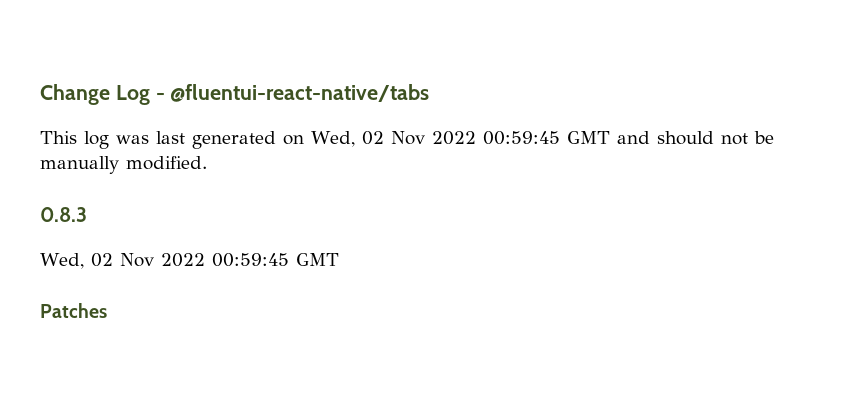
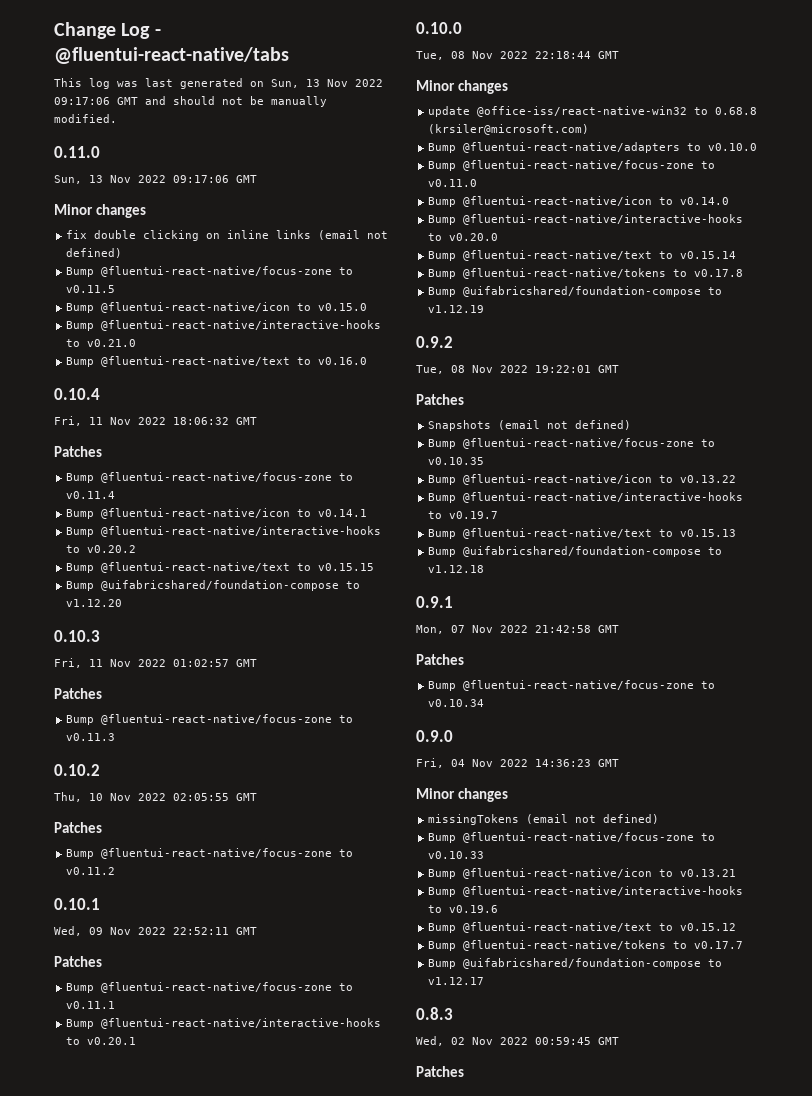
[311,131,560,147] Wed, 02 Nov 2022 00:59:45 -> [271,79,383,88] [54,97,110,105] Sun, 13 Nov 2022 09:17:06
(207, 163) none -> [54,146,100,158] [54,175,257,184] [54,204,146,218] [66,230,389,241] [66,248,123,258] [66,266,354,277] [66,285,116,293] [66,302,368,313] [66,320,382,331] [66,339,137,347] [66,356,368,367] [54,388,100,400] [54,416,257,426] [54,446,102,457] [66,472,354,483] [66,491,116,499] [66,508,368,519] [66,526,382,537] [66,545,137,553] [66,562,375,573] [66,580,361,591] [66,599,123,607] [54,630,100,642] [54,658,257,668] [54,688,102,699] [66,714,354,725] [66,733,116,741] [54,764,100,776] [54,792,257,802] [54,822,102,833] [66,848,354,859] [66,867,116,875] [54,898,100,910] [54,926,257,936] [54,956,102,967] [66,982,354,993] [66,1001,116,1009] [66,1018,382,1029] [66,1037,137,1045] [416,22,462,34] [416,51,619,60] [416,80,508,94] [428,106,758,117] [428,124,590,135] [428,142,758,153] [428,160,716,171] [428,179,478,187] [428,196,730,207] [428,214,744,225] [428,233,499,241] [428,250,737,261] [428,268,744,279] [428,286,723,297] [428,305,485,313] [416,336,453,348] [416,365,619,374] [416,394,464,405] [428,420,632,431] [428,438,716,449] [428,457,485,465] [428,474,737,485] [428,492,744,503] [428,511,499,519] [428,528,737,539] [428,546,723,557] [428,565,485,573] [416,596,453,608] [416,625,619,634] [416,654,464,665] [428,680,716,691] [428,699,485,707] [416,730,453,742] [416,758,619,768] [416,788,508,802] [428,814,660,825] [428,832,716,843] [428,851,485,859] [428,868,737,879] [428,886,744,897] [428,905,499,913] [428,922,737,933] [428,940,744,951] [428,958,723,969] [428,977,485,985] // 0.11.0 // Sun, 13 Nov 2022 09:17:06 GMT // Minor changes // fix double clicking on inline links (email not defined) // Bump @fluentui-react-native/focus-zone to v0.11.5 // Bump @fluentui-react-native/icon to v0.15.0 // Bump @fluentui-react-native/interactive-hooks to v0.21.0 // Bump @fluentui-react-native/text to v0.16.0 // 0.10.4 // Fri, 11 Nov 2022 18:06:32 GMT // Patches // Bump @fluentui-react-native/focus-zone to v0.11.4 // Bump @fluentui-react-native/icon to v0.14.1 // Bump @fluentui-react-native/interactive-hooks to v0.20.2 // Bump @fluentui-react-native/text to v0.15.15 // Bump @uifabricshared/foundation-compose to v1.12.20 // 0.10.3 // Fri, 11 Nov 2022 01:02:57 GMT // Patches // Bump @fluentui-react-native/focus-zone to v0.11.3 // 0.10.2 // Thu, 10 Nov 2022 02:05:55 GMT // Patches // Bump @fluentui-react-native/focus-zone to v0.11.2 // 0.10.1 // Wed, 09 Nov 2022 22:52:11 GMT // Patches // Bump @fluentui-react-native/focus-zone to v0.11.1 // Bump @fluentui-react-native/interactive-hooks to v0.20.1 // 0.10.0 // Tue, 08 Nov 2022 22:18:44 GMT // Minor changes // update @office-iss/react-native-win32 to 0.68.8 (krsiler@microsoft.com) // Bump @fluentui-react-native/adapters to v0.10.0 // Bump @fluentui-react-native/focus-zone to v0.11.0 // Bump @fluentui-react-native/icon to v0.14.0 // Bump @fluentui-react-native/interactive-hooks to v0.20.0 // Bump @fluentui-react-native/text to v0.15.14 // Bump @fluentui-react-native/tokens to v0.17.8 // Bump @uifabricshared/foundation-compose to v1.12.19 // 0.9.2 // Tue, 08 Nov 2022 19:22:01 GMT // Patches // Snapshots (email not defined) // Bump @fluentui-react-native/focus-zone to v0.10.35 // Bump @fluentui-react-native/icon to v0.13.22 // Bump @fluentui-react-native/interactive-hooks to v0.19.7 // Bump @fluentui-react-native/text to v0.15.13 // Bump @uifabricshared/foundation-compose to v1.12.18 // 0.9.1 // Mon, 07 Nov 2022 21:42:58 GMT // Patches // Bump @fluentui-react-native/focus-zone to v0.10.34 // 0.9.0 // Fri, 04 Nov 2022 14:36:23 GMT // Minor changes // missingTokens (email not defined) // Bump @fluentui-react-native/focus-zone to v0.10.33 // Bump @fluentui-react-native/icon to v0.13.21 // Bump @fluentui-react-native/interactive-hooks to v0.19.6 // Bump @fluentui-react-native/text to v0.15.12 // Bump @fluentui-react-native/tokens to v0.17.7 // Bump @uifabricshared/foundation-compose to v1.12.17

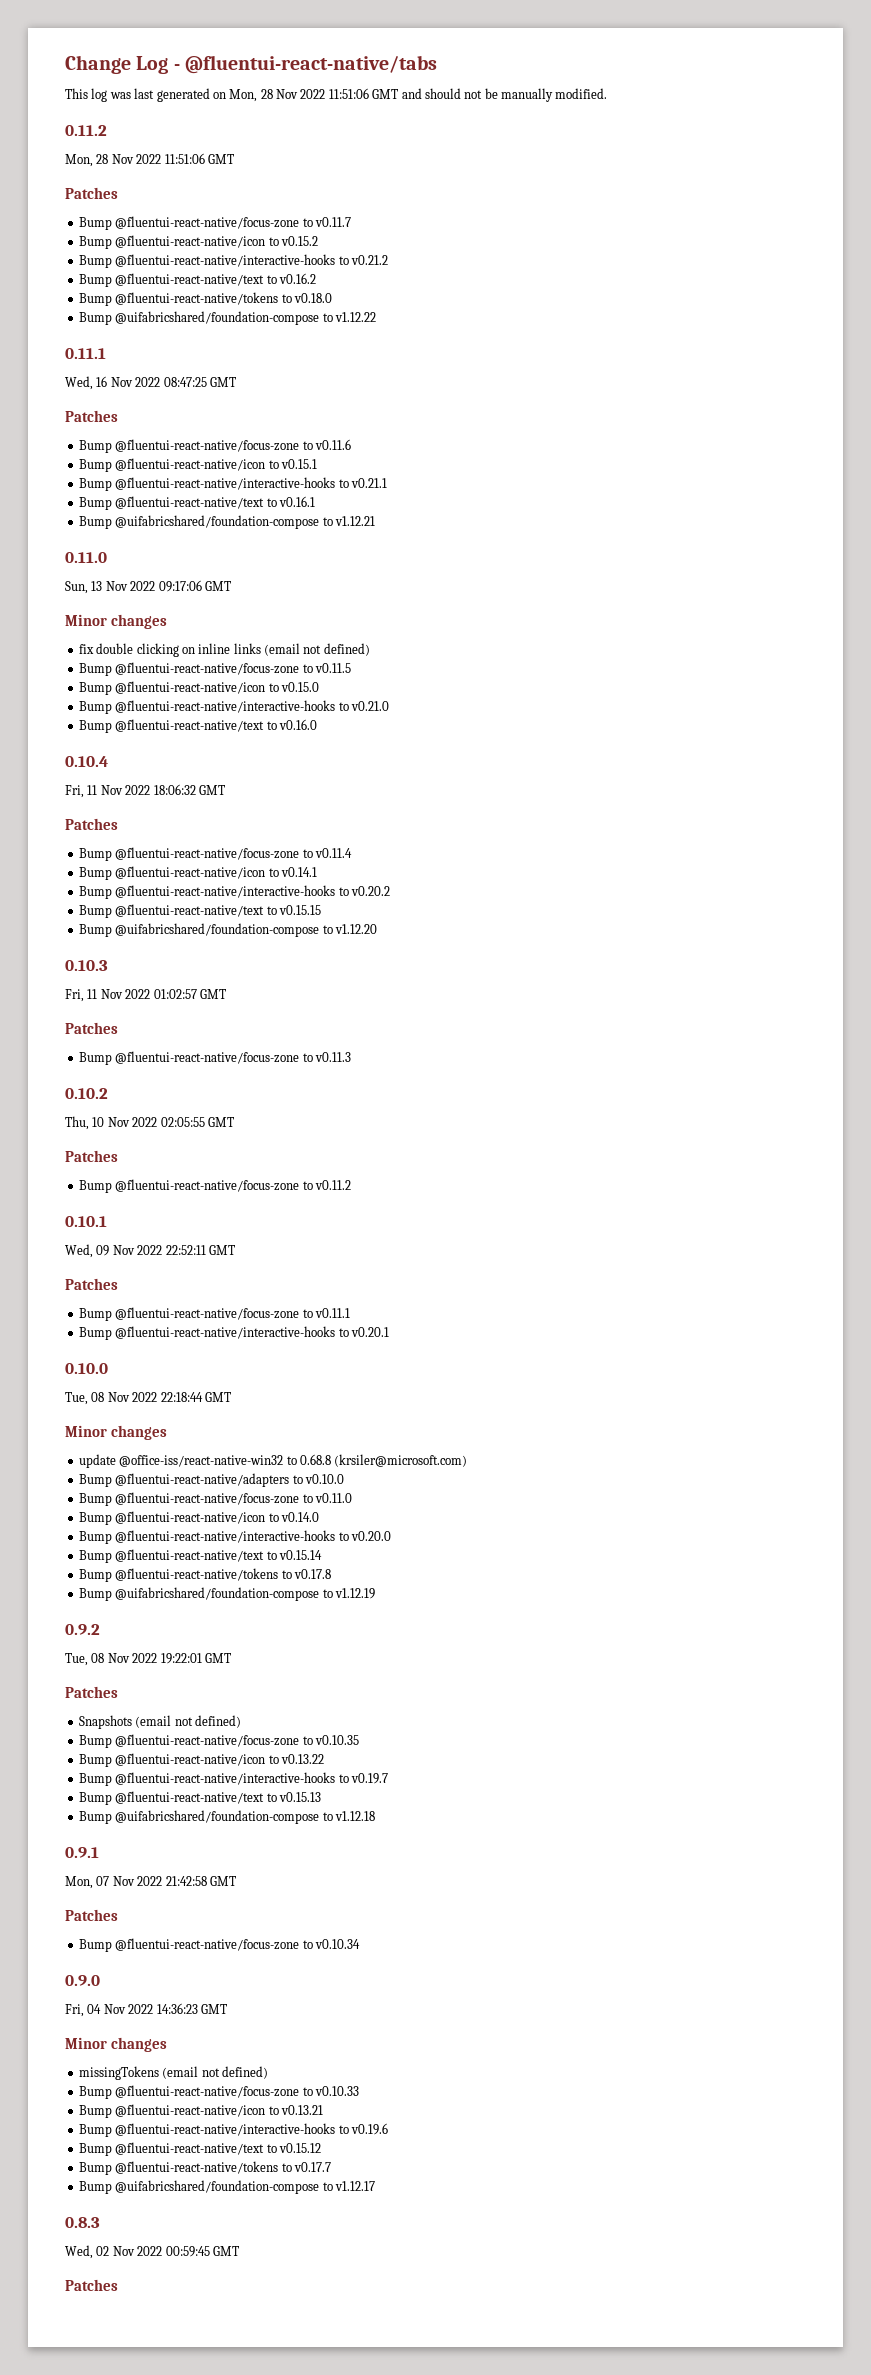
[271,79,383,88] [54,97,110,105] Sun, 13 Nov 2022 09:17:06 -> [229,88,369,102] Mon, 28 Nov 2022 11:51:06
(117, 118) none -> [65,125,107,136] [65,153,234,167] [65,187,118,199] [78,216,351,230] [78,235,318,249] [78,254,388,268] [78,273,316,287] [78,292,332,306] [78,311,376,325] [65,348,106,359] [65,376,236,390] [65,410,118,422] [78,439,351,453] [78,458,317,472] [78,477,387,491] [78,496,315,510] [78,515,375,529] // 0.11.2 // Mon, 28 Nov 2022 11:51:06 GMT // Patches // Bump @fluentui-react-native/focus-zone to v0.11.7 // Bump @fluentui-react-native/icon to v0.15.2 // Bump @fluentui-react-native/interactive-hooks to v0.21.2 // Bump @fluentui-react-native/text to v0.16.2 // Bump @fluentui-react-native/tokens to v0.18.0 // Bump @uifabricshared/foundation-compose to v1.12.22 // 0.11.1 // Wed, 16 Nov 2022 08:47:25 GMT // Patches // Bump @fluentui-react-native/focus-zone to v0.11.6 // Bump @fluentui-react-native/icon to v0.15.1 // Bump @fluentui-react-native/interactive-hooks to v0.21.1 // Bump @fluentui-react-native/text to v0.16.1 // Bump @uifabricshared/foundation-compose to v1.12.21

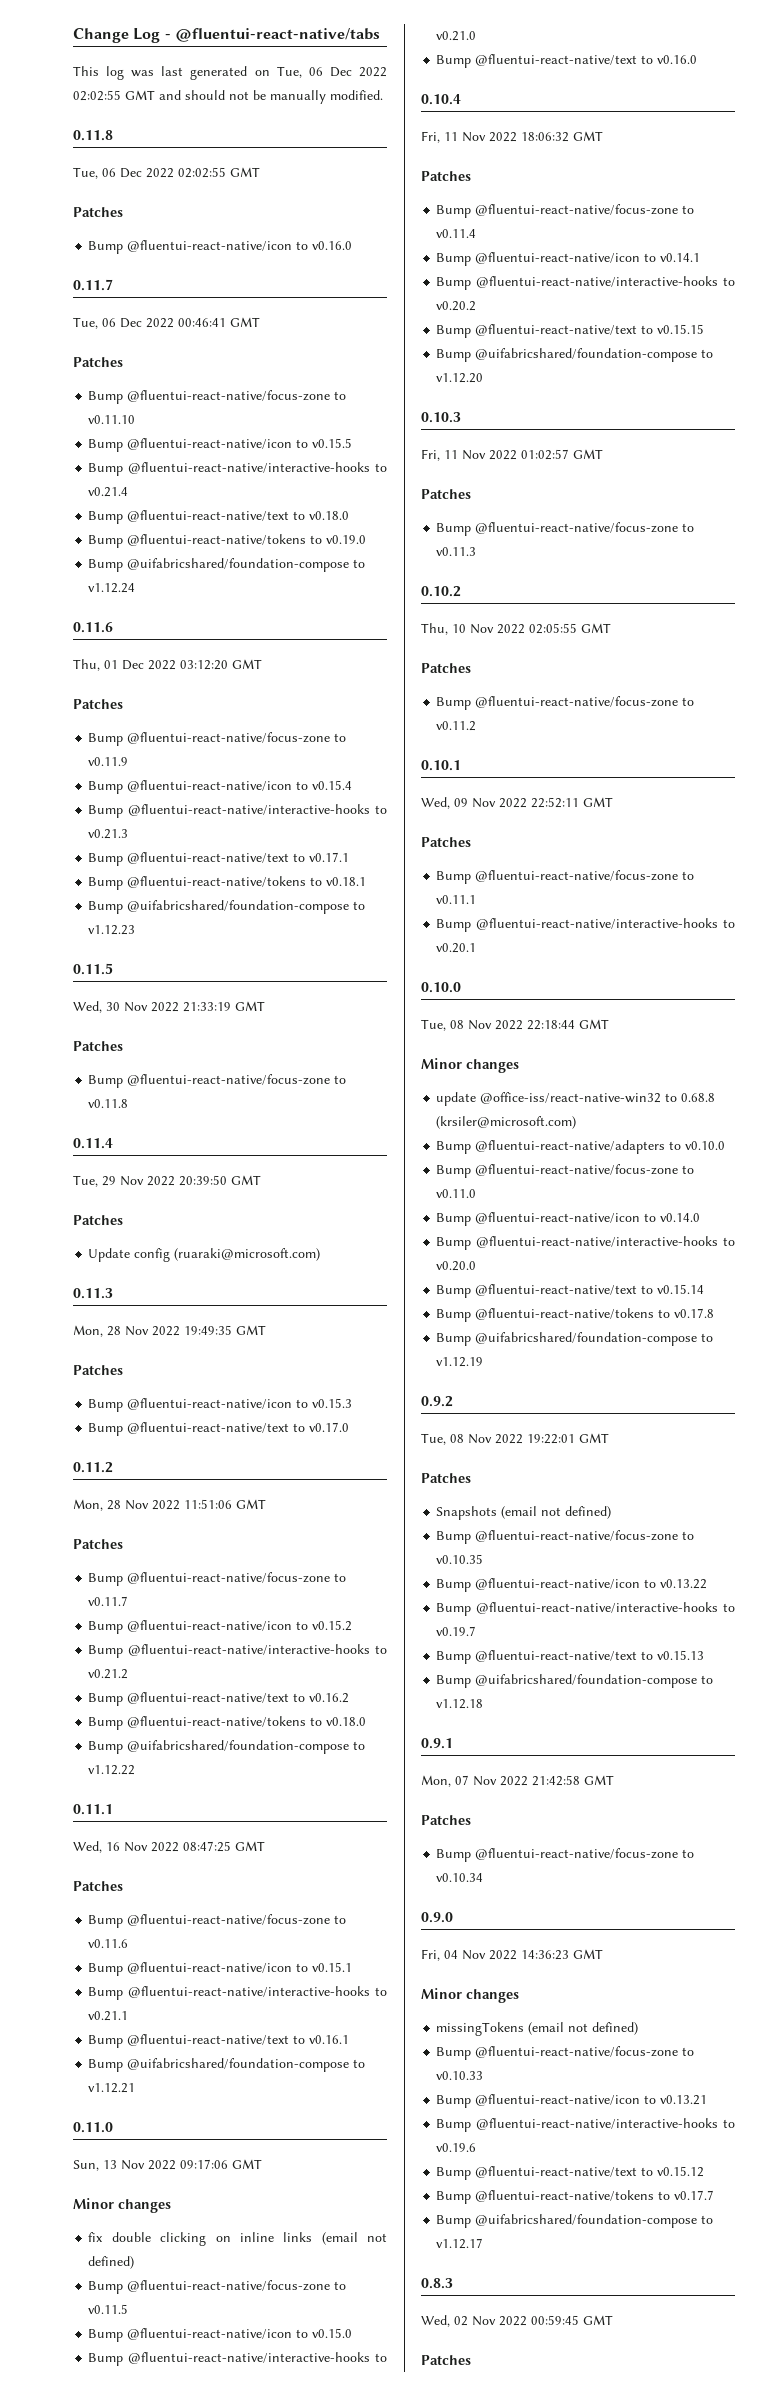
[229,88,369,102] Mon, 28 Nov 2022 11:51:06 -> [276,66,387,78] [73,90,121,101] Tue, 06 Dec 2022 02:02:55
(608, 93) none -> [73,130,113,141] [73,167,260,179] [73,207,123,217] [88,240,353,254] [73,279,113,291] [73,317,260,329] [73,357,123,367] [88,390,347,404] [88,415,136,424] [88,438,353,452] [88,462,388,476] [88,487,129,497] [88,510,350,524] [88,534,367,548] [88,558,366,572] [88,583,136,593] [73,622,113,633] [73,659,262,671] [73,699,123,709] [88,732,347,746] [88,757,129,766] [88,780,353,794] [88,804,388,818] [88,829,129,839] [88,852,350,866] [88,876,367,890] [88,900,366,914] [88,925,136,935] [73,963,113,975] [73,1001,265,1013] [73,1041,123,1051] [88,1074,347,1088] [88,1099,129,1108] [73,1138,113,1149] [73,1175,261,1187] [73,1215,123,1225] [88,1248,321,1262] [73,1288,113,1299] [73,1325,266,1337] [73,1365,123,1375] [88,1398,353,1412] [88,1422,350,1436] // 0.11.8 // Tue, 06 Dec 2022 02:02:55 GMT // Patches // Bump @fluentui-react-native/icon to v0.16.0 // 0.11.7 // Tue, 06 Dec 2022 00:46:41 GMT // Patches // Bump @fluentui-react-native/focus-zone to v0.11.10 // Bump @fluentui-react-native/icon to v0.15.5 // Bump @fluentui-react-native/interactive-hooks to v0.21.4 // Bump @fluentui-react-native/text to v0.18.0 // Bump @fluentui-react-native/tokens to v0.19.0 // Bump @uifabricshared/foundation-compose to v1.12.24 // 0.11.6 // Thu, 01 Dec 2022 03:12:20 GMT // Patches // Bump @fluentui-react-native/focus-zone to v0.11.9 // Bump @fluentui-react-native/icon to v0.15.4 // Bump @fluentui-react-native/interactive-hooks to v0.21.3 // Bump @fluentui-react-native/text to v0.17.1 // Bump @fluentui-react-native/tokens to v0.18.1 // Bump @uifabricshared/foundation-compose to v1.12.23 // 0.11.5 // Wed, 30 Nov 2022 21:33:19 GMT // Patches // Bump @fluentui-react-native/focus-zone to v0.11.8 // 0.11.4 // Tue, 29 Nov 2022 20:39:50 GMT // Patches // Update config (ruaraki@microsoft.com) // 0.11.3 // Mon, 28 Nov 2022 19:49:35 GMT // Patches // Bump @fluentui-react-native/icon to v0.15.3 // Bump @fluentui-react-native/text to v0.17.0

